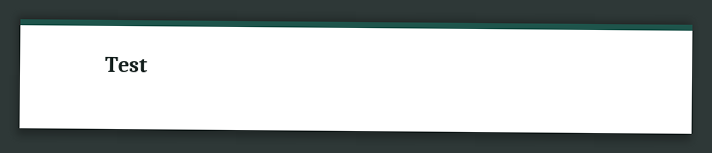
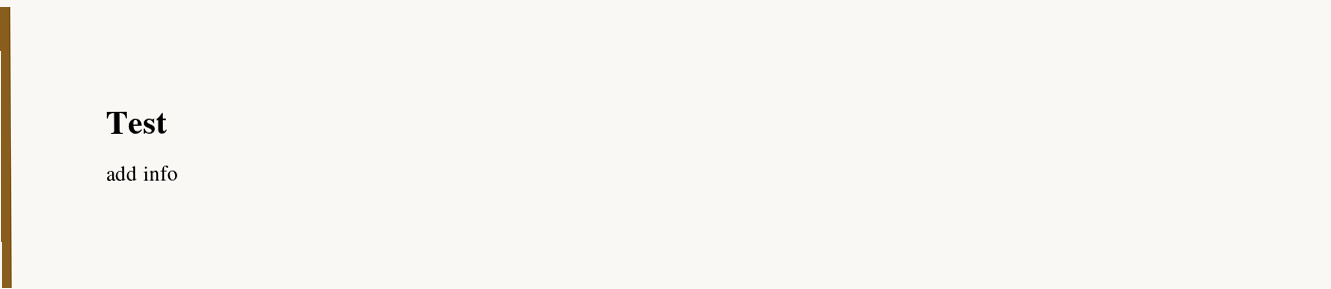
(148, 64) none -> [106,165,179,181] // add info

